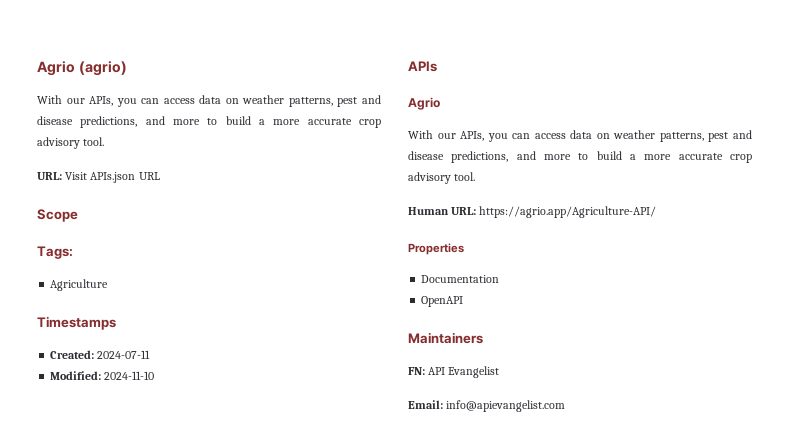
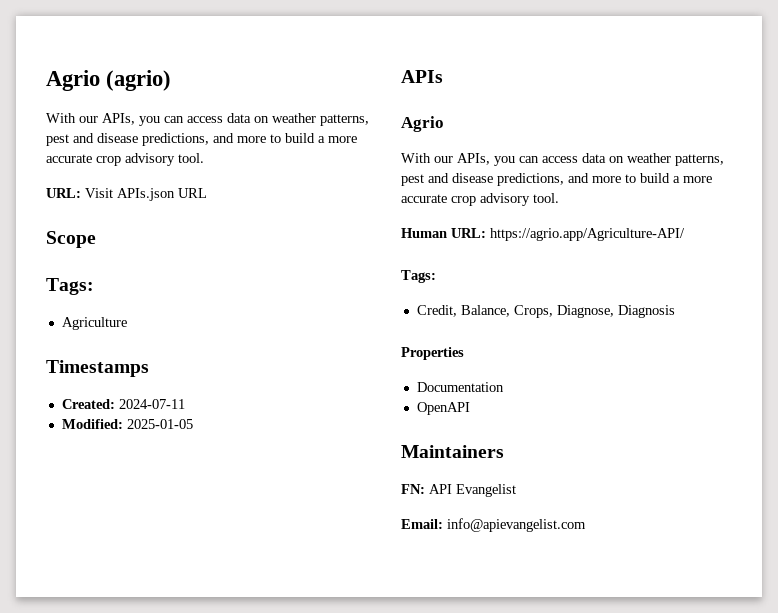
[104,371,155,380] 2024-11-10 -> [126,419,193,429] 2025-01-05
(657, 212) none -> [401,270,436,283] [416,305,675,318] // Tags: // Credit, Balance, Crops, Diagnose, Diagnosis

